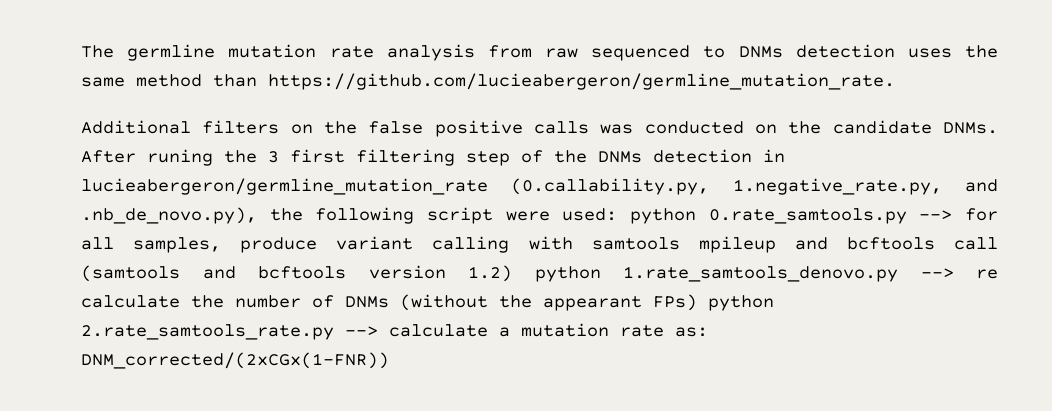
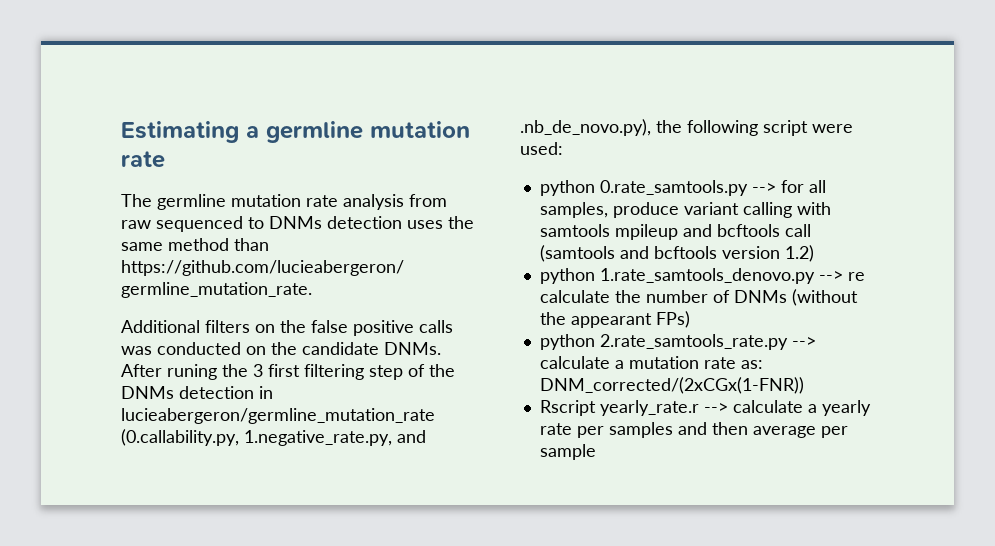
(81, 51) none -> [121,121,470,143] [121,151,165,168] Estimating a germline mutation rate //
(618, 214) none -> (563, 148) //
(512, 273) none -> (814, 253) //
(697, 302) none -> (690, 319) //
(389, 360) none -> [539,400,871,416] [539,422,848,438] [539,444,596,460] // Rscript yearly_rate.r --> calculate a yearly rate per samples and then average per sample

